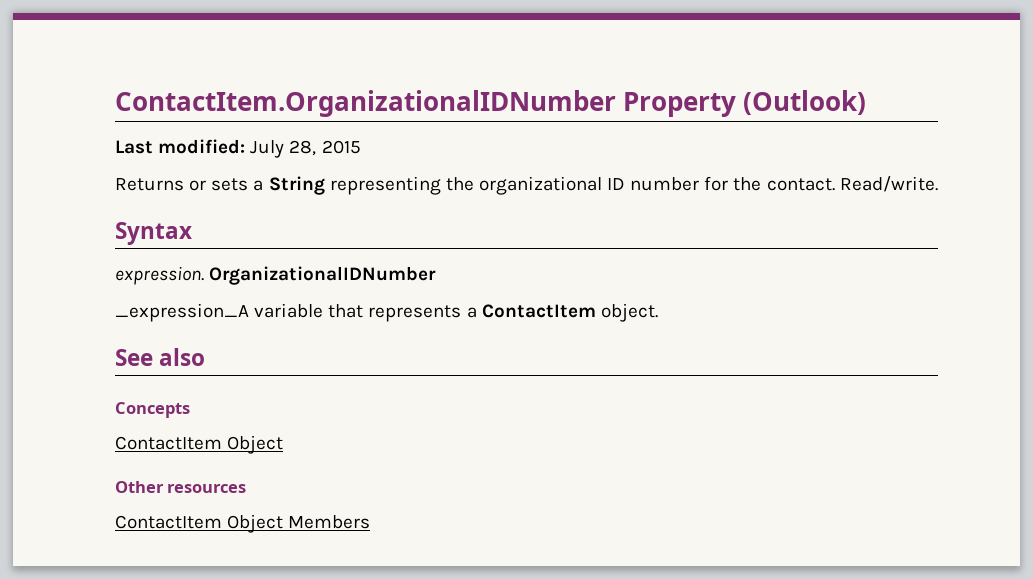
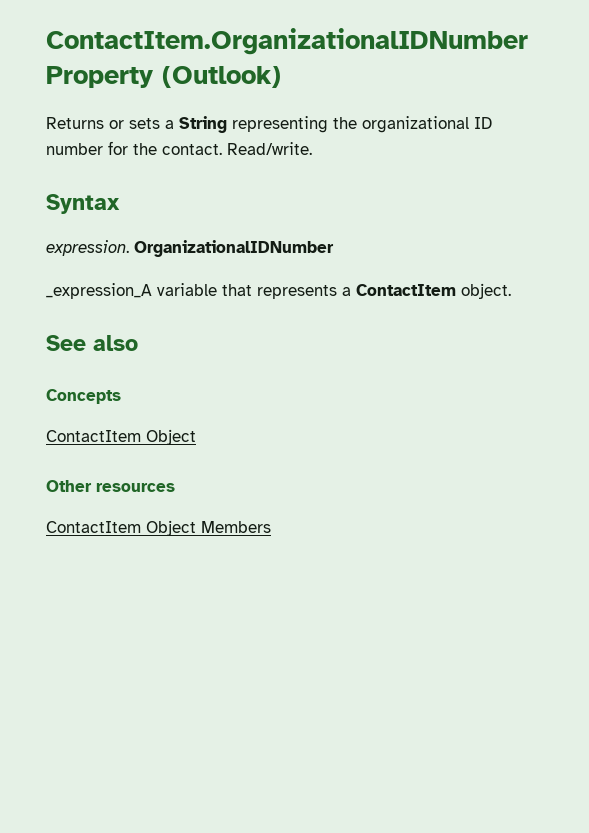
[115,139,361,158] // Last modified: July 28, 2015 -> (281, 77) none

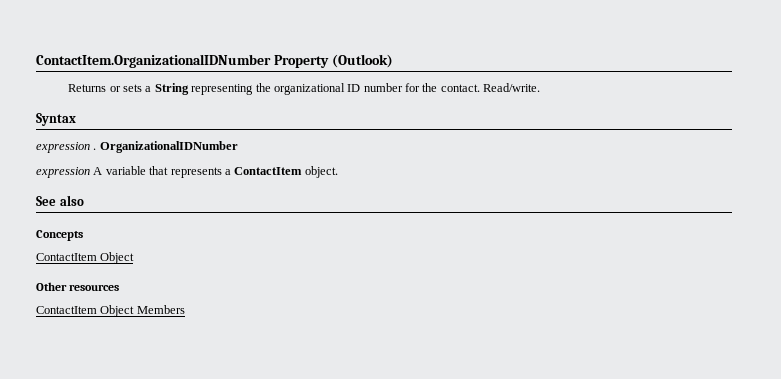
[46,240,129,256] expression. -> [36,142,97,153] expression .
[46,283,152,299] _expression_A -> [36,167,103,178] expression A

